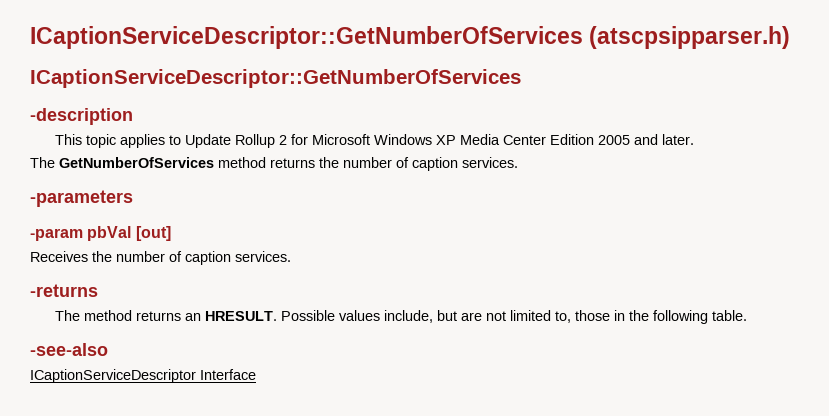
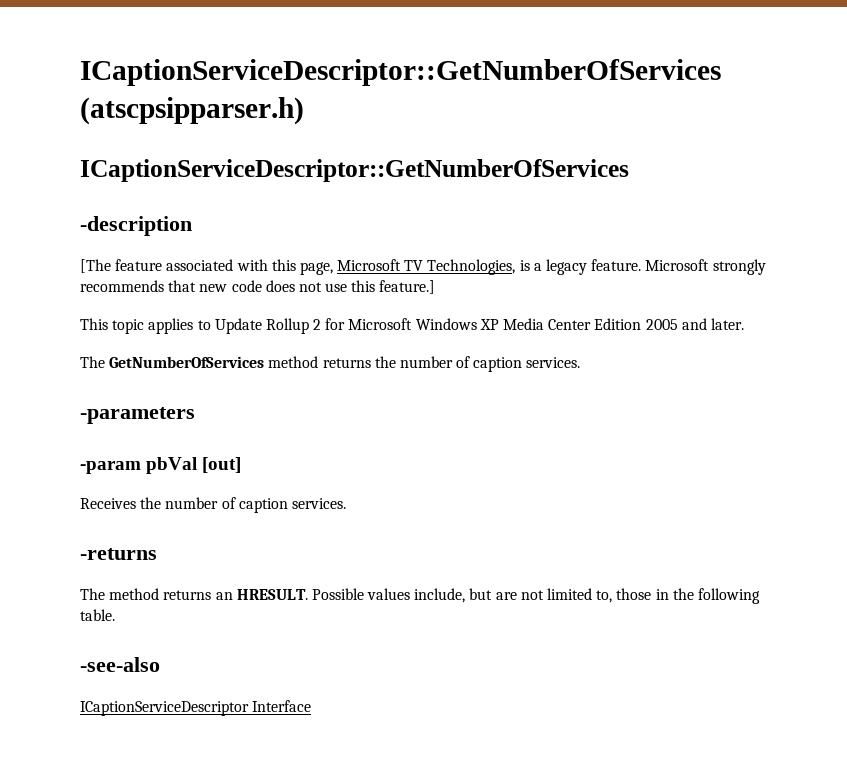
(133, 116) none -> [80,259,766,275] [80,280,436,294] // [The feature associated with this page, Microsoft TV Technologies, is a legacy feature. Microsoft strongly recommends that new code does not use this feature.]

